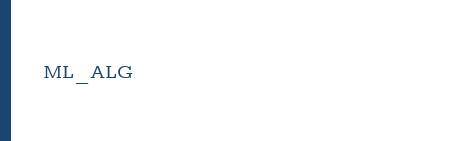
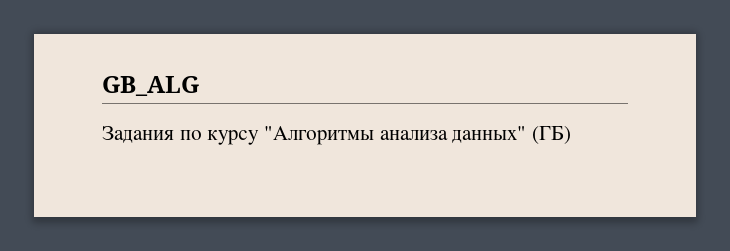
[43,66,133,84] ML_ALG -> [102,76,199,96] [102,126,572,145] GB_ALG // Задания по курсу "Алгоритмы анализа данных" (ГБ)

